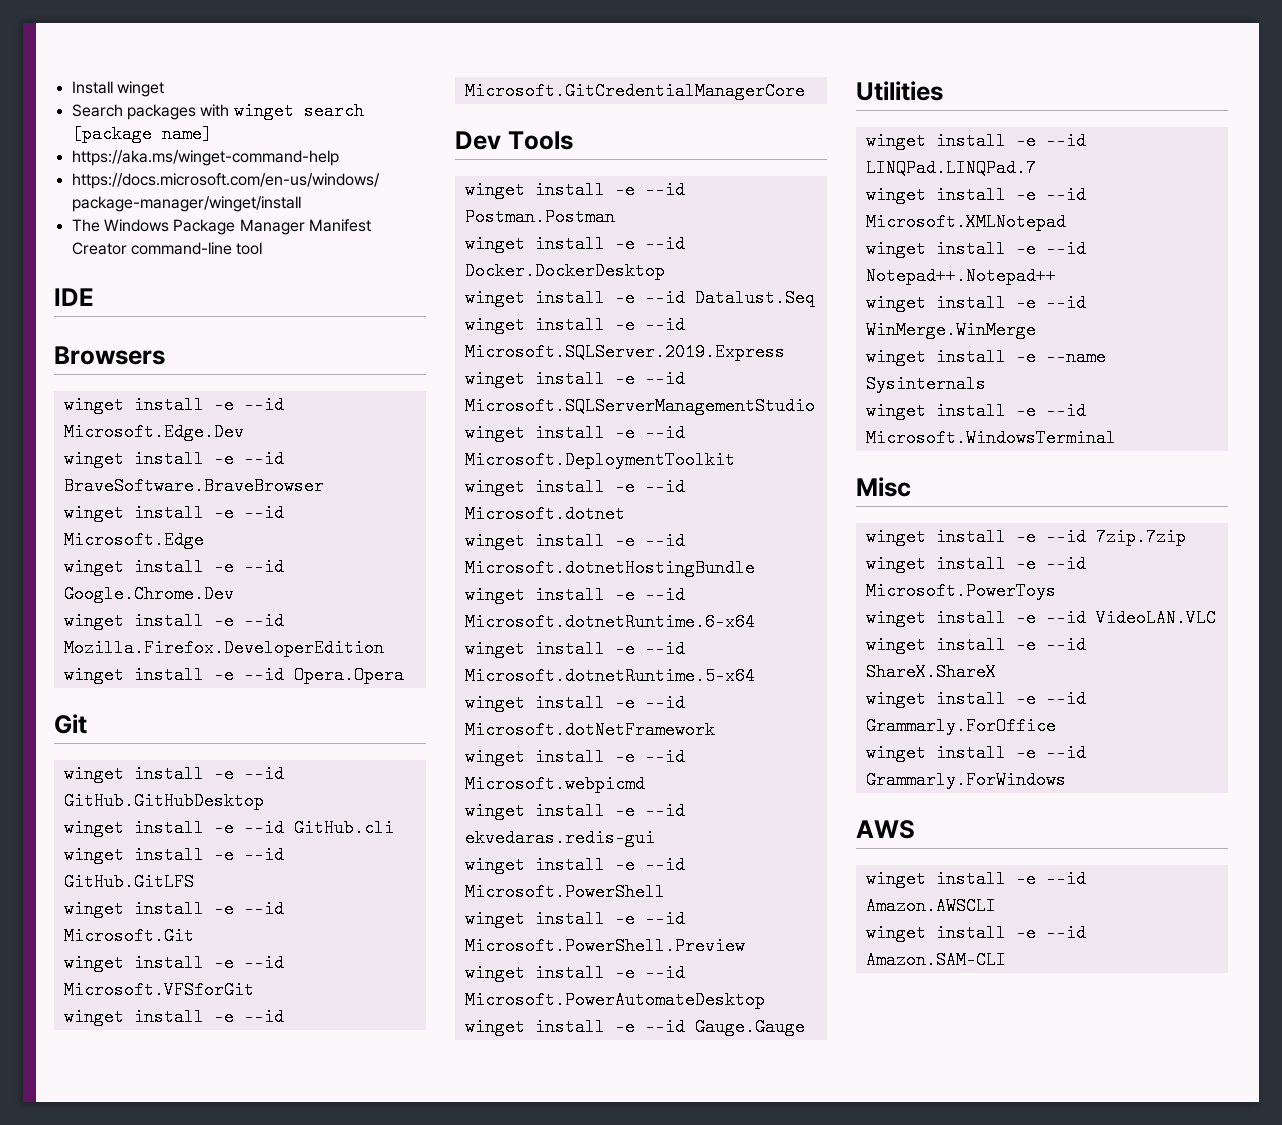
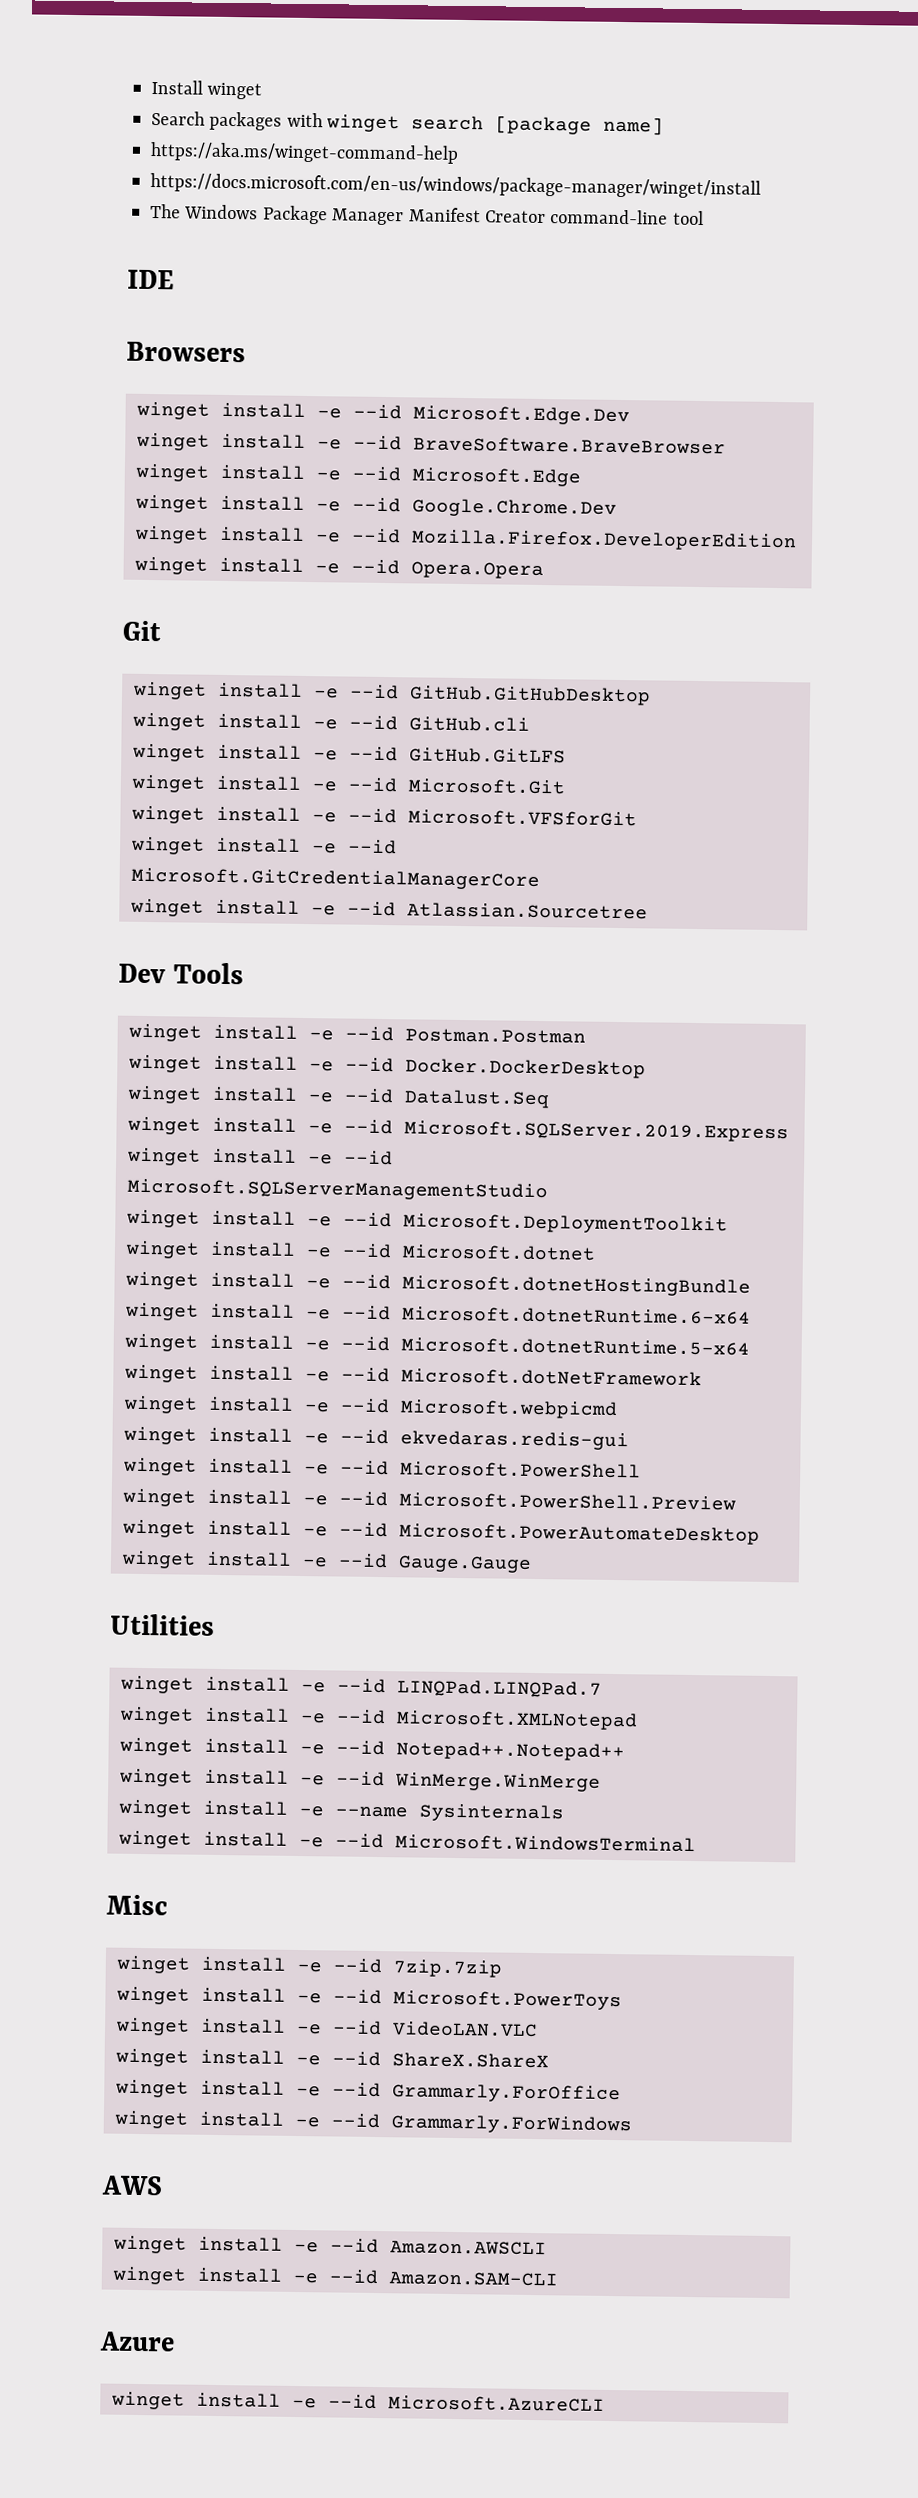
(805, 91) none -> [130,898,648,920] // winget install -e --id Atlassian.Sourcetree
(1006, 960) none -> [99,2331,175,2352] [111,2391,605,2412] // Azure // winget install -e --id Microsoft.AzureCLI

